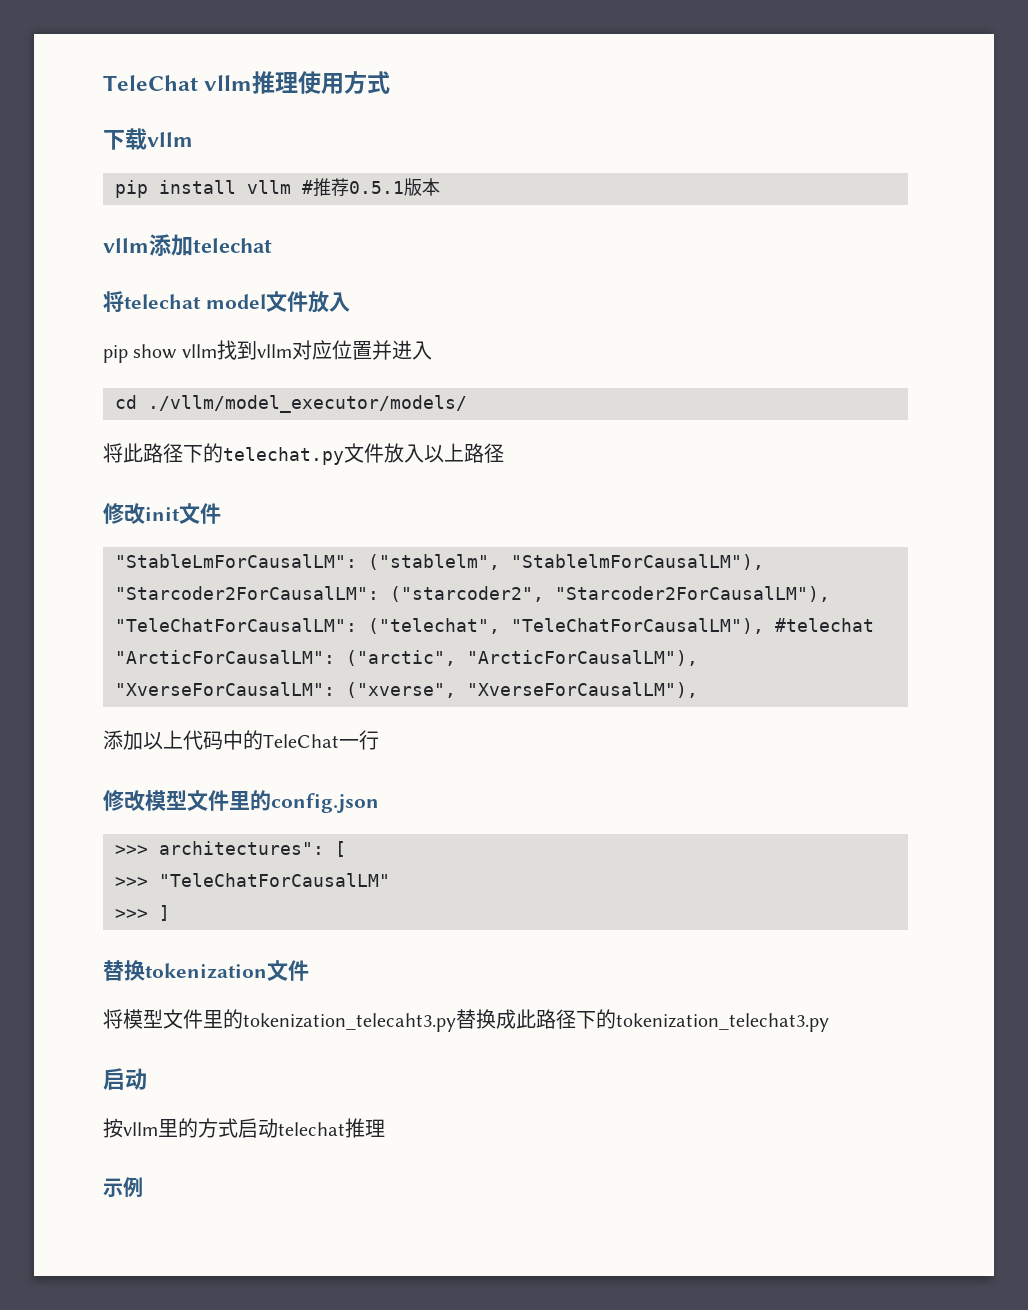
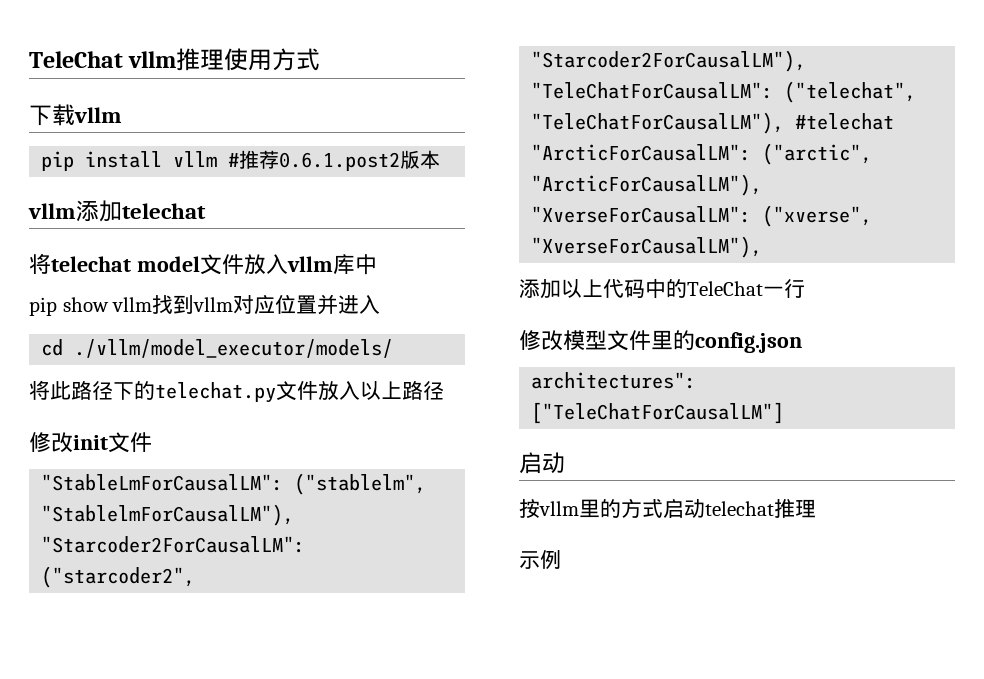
[349,181,404,194] 0.5.1 -> [279,152,401,171] 0.6.1.post2
(350, 302) none -> [286,254,377,275] vllm库中
[115,841,346,857] [115,873,390,887] [115,905,170,921] [103,960,309,981] [103,1009,829,1032] >>> architectures": [ // >>> "TeleChatForCausalLM" // >>> ] // 替换tokenization文件 // 将模型文件里的tokenization_telecaht3.py替换成此路径下的tokenization_telechat3.py -> [531,372,697,389] [531,402,785,424] architectures": ["TeleChatForCausalLM"]

